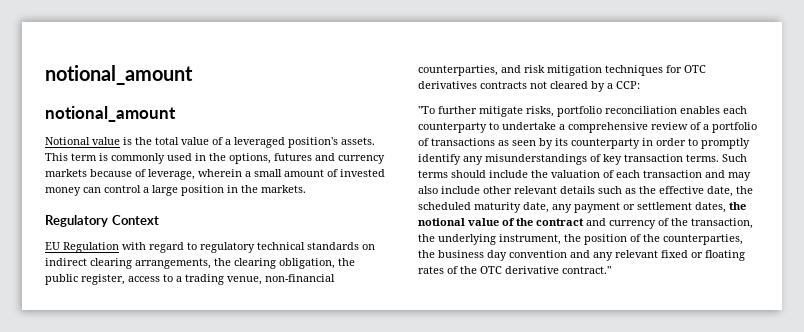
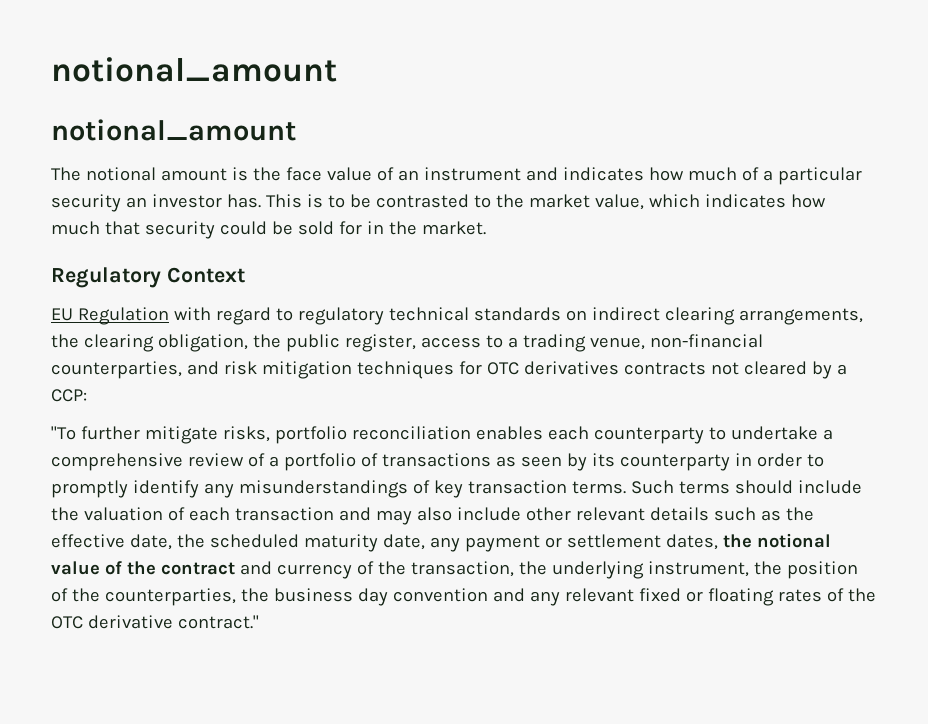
[45,137,120,145] Notional value -> [51,167,227,181] The notional amount
[155,137,375,148] [45,153,385,164] [45,169,385,180] [45,185,306,196] total value of a leveraged position's assets. This term is commonly used in the options, futures and currency markets because of leverage, wherein a small amount of invested money can control a large position in the markets. -> [285,167,862,185] [51,194,826,212] [51,221,486,239] face value of an instrument and indicates how much of a particular security an investor has. This is to be contrasted to the market value, which indicates how much that security could be sold for in the market.

